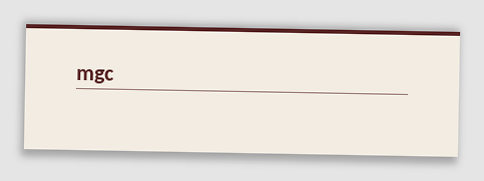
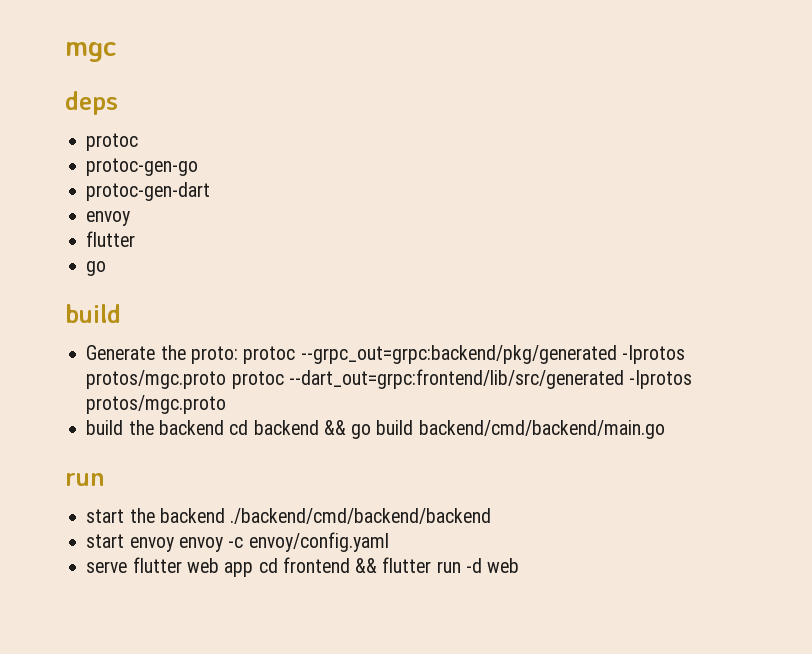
(114, 76) none -> [65,91,118,115] [86,133,139,151] [86,158,199,176] [86,182,211,201] [86,211,131,226] [86,231,136,247] [86,261,107,276] [65,304,121,323] [86,345,685,364] [86,369,693,389] [86,395,227,414] [86,420,665,439] [65,473,105,486] [86,508,492,524] [86,532,389,552] [86,557,520,577] // deps // protoc // protoc-gen-go // protoc-gen-dart // envoy // flutter // go // build // Generate the proto: protoc --grpc_out=grpc:backend/pkg/generated -Iprotos protos/mgc.proto protoc --dart_out=grpc:frontend/lib/src/generated -Iprotos protos/mgc.proto // build the backend cd backend && go build backend/cmd/backend/main.go // run // start the backend ./backend/cmd/backend/backend // start envoy envoy -c envoy/config.yaml // serve flutter web app cd frontend && flutter run -d web

